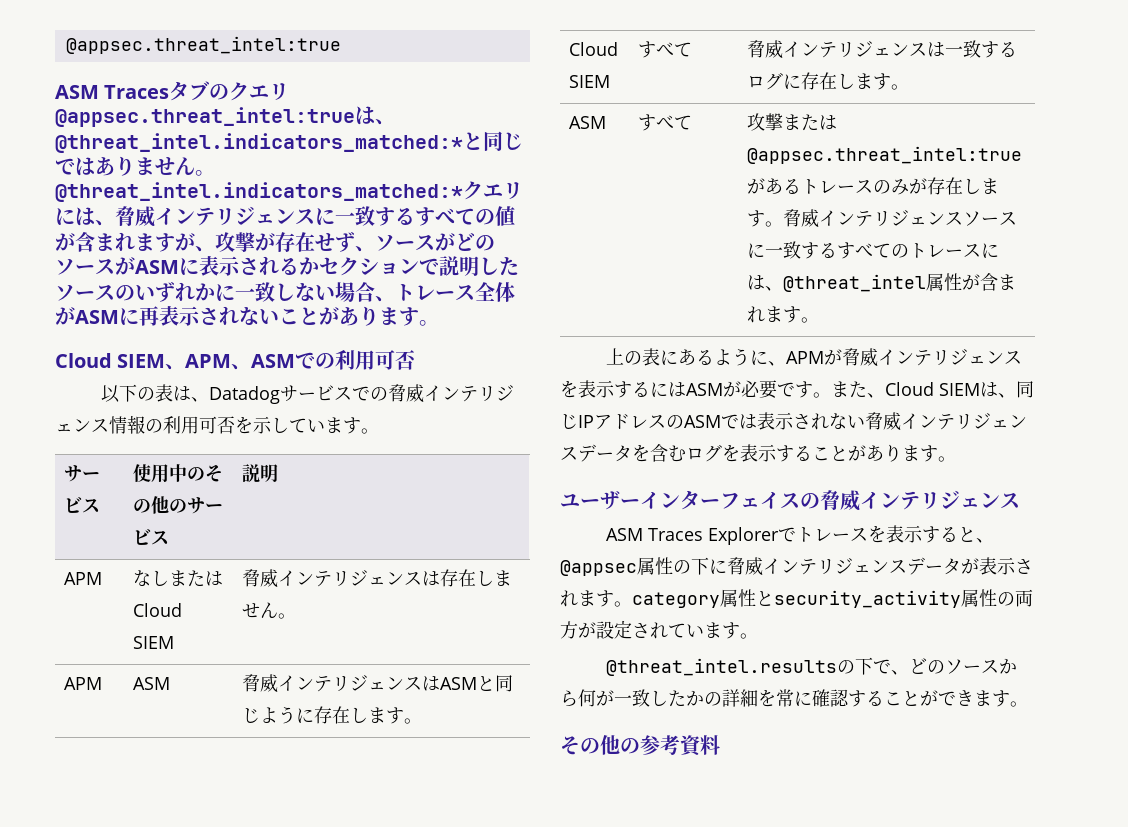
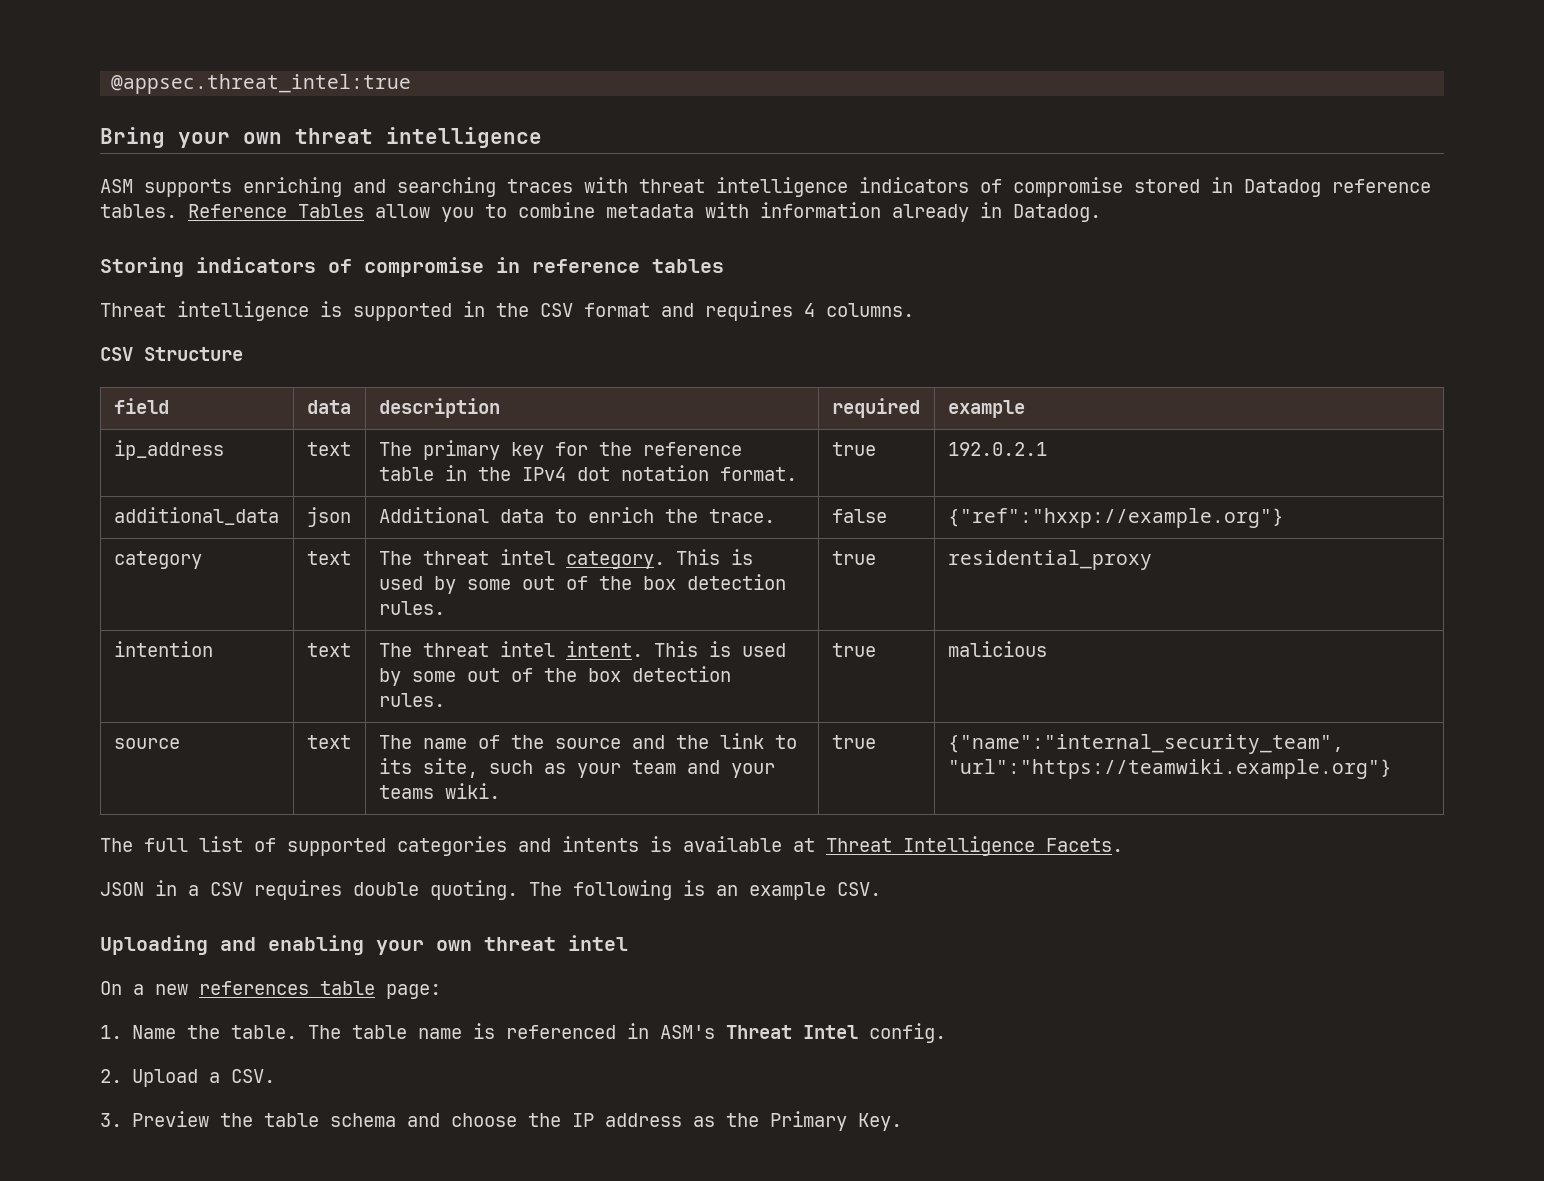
[55,81,290,101] [55,106,395,127] [55,131,523,153] [55,156,215,176] [55,181,523,202] [55,206,515,227] [55,231,495,252] [55,256,519,276] [55,281,515,302] [55,306,439,326] [55,349,416,370] [101,384,515,404] [55,415,379,434] [63,465,100,482] [63,497,100,513] [132,464,223,483] [132,496,223,514] [132,529,169,545] [241,464,278,483] [63,572,102,585] [132,570,223,587] [132,603,182,617] [132,636,174,649] [241,569,512,588] [241,602,296,619] [63,677,102,690] [132,677,170,690] [241,674,513,693] [241,706,422,724] [568,42,618,56] [568,75,610,88] [637,41,692,58] [746,40,1017,59] [746,72,909,90] [568,116,606,129] [637,114,692,131] [746,113,837,131] [746,146,1022,164] [746,177,999,195] [746,209,1017,228] [746,241,999,259] [746,273,1016,292] [746,306,819,323] [606,348,1023,367] [560,380,1034,399] [560,412,1027,431] [560,444,956,462] [560,490,1020,511] [606,525,995,545] [560,557,1033,576] [560,589,1033,608] [560,620,758,639] [606,657,1018,676] [560,689,1028,707] [560,735,720,757] ASM Tracesタブのクエリ@appsec.threat_intel:trueは、@threat_intel.indicators_matched:*と同じではありません。@threat_intel.indicators_matched:*クエリには、脅威インテリジェンスに一致するすべての値が含まれますが、攻撃が存在せず、ソースがどのソースがASMに表示されるかセクションで説明したソースのいずれかに一致しない場合、トレース全体がASMに再表示されないことがあります。 // Cloud SIEM、APM、ASMでの利用可否 // 以下の表は、Datadogサービスでの脅威インテリジェンス情報の利用可否を示しています。 // サービス | 使用中のその他のサービス | 説明 // APM | なしまたはCloud SIEM | 脅威インテリジェンスは存在しません。 // APM | ASM | 脅威インテリジェンスはASMと同じように存在します。 // Cloud SIEM | すべて | 脅威インテリジェンスは一致するログに存在します。 // ASM | すべて | 攻撃または@appsec.threat_intel:trueがあるトレースのみが存在します。脅威インテリジェンスソースに一致するすべてのトレースには、@threat_intel属性が含まれます。 // 上の表にあるように、APMが脅威インテリジェンスを表示するにはASMが必要です。また、Cloud SIEMは、同じIPアドレスのASMでは表示されない脅威インテリジェンスデータを含むログを表示することがあります。 // ユーザーインターフェイスの脅威インテリジェンス // ASM Traces Explorerでトレースを表示すると、@appsec属性の下に脅威インテリジェンスデータが表示されます。category属性とsecurity_activity属性の両方が設定されています。 // @threat_intel.resultsの下で、どのソースから何が一致したかの詳細を常に確認することができます。 // その他の参考資料 -> [100,127,542,148] [100,177,1431,197] [100,202,1101,222] [100,257,724,277] [100,301,914,321] [100,347,243,361] [113,398,169,414] [306,400,351,414] [378,398,500,418] [831,398,920,418] [947,400,1025,418] [113,440,224,460] [306,442,351,456] [378,440,742,460] [378,465,797,481] [831,442,876,456] [947,442,1047,456] [113,507,279,525] [306,507,351,527] [378,507,775,523] [831,509,887,523] [947,508,1284,528] [113,551,202,569] [306,551,351,565] [378,549,753,569] [378,574,786,594] [378,601,445,615] [831,551,876,565] [947,550,1152,570] [113,641,213,657] [306,643,351,657] [378,641,786,657] [378,666,731,686] [378,693,445,707] [831,643,876,657] [947,641,1047,657] [113,738,180,749] [306,735,351,749] [378,733,797,749] [378,758,775,778] [378,783,500,799] [831,735,876,749] [947,734,1344,754] [947,759,1392,779] [100,836,1123,856] [100,880,881,900] [100,935,628,955] [100,981,441,999] [100,1023,946,1043] [100,1069,275,1087] [100,1111,902,1131] Bring your own threat intelligence // ASM supports enriching and searching traces with threat intelligence indicators of compromise stored in Datadog reference tables. Reference Tables allow you to combine metadata with information already in Datadog. // Storing indicators of compromise in reference tables // Threat intelligence is supported in the CSV format and requires 4 columns. // CSV Structure // field | data | description | required | example // ip_address | text | The primary key for the reference table in the IPv4 dot notation format. | true | 192.0.2.1 // additional_data | json | Additional data to enrich the trace. | false | {"ref":"hxxp://example.org"} // category | text | The threat intel category. This is used by some out of the box detection rules. | true | residential_proxy // intention | text | The threat intel intent. This is used by some out of the box detection rules. | true | malicious // source | text | The name of the source and the link to its site, such as your team and your teams wiki. | true | {"name":"internal_security_team", "url":"https://teamwiki.example.org"} // The full list of supported categories and intents is available at Threat Intelligence Facets. // JSON in a CSV requires double quoting. The following is an example CSV. // Uploading and enabling your own threat intel // On a new references table page: // 1. Name the table. The table name is referenced in ASM's Threat Intel config. // 2. Upload a CSV. // 3. Preview the table schema and choose the IP address as the Primary Key.

